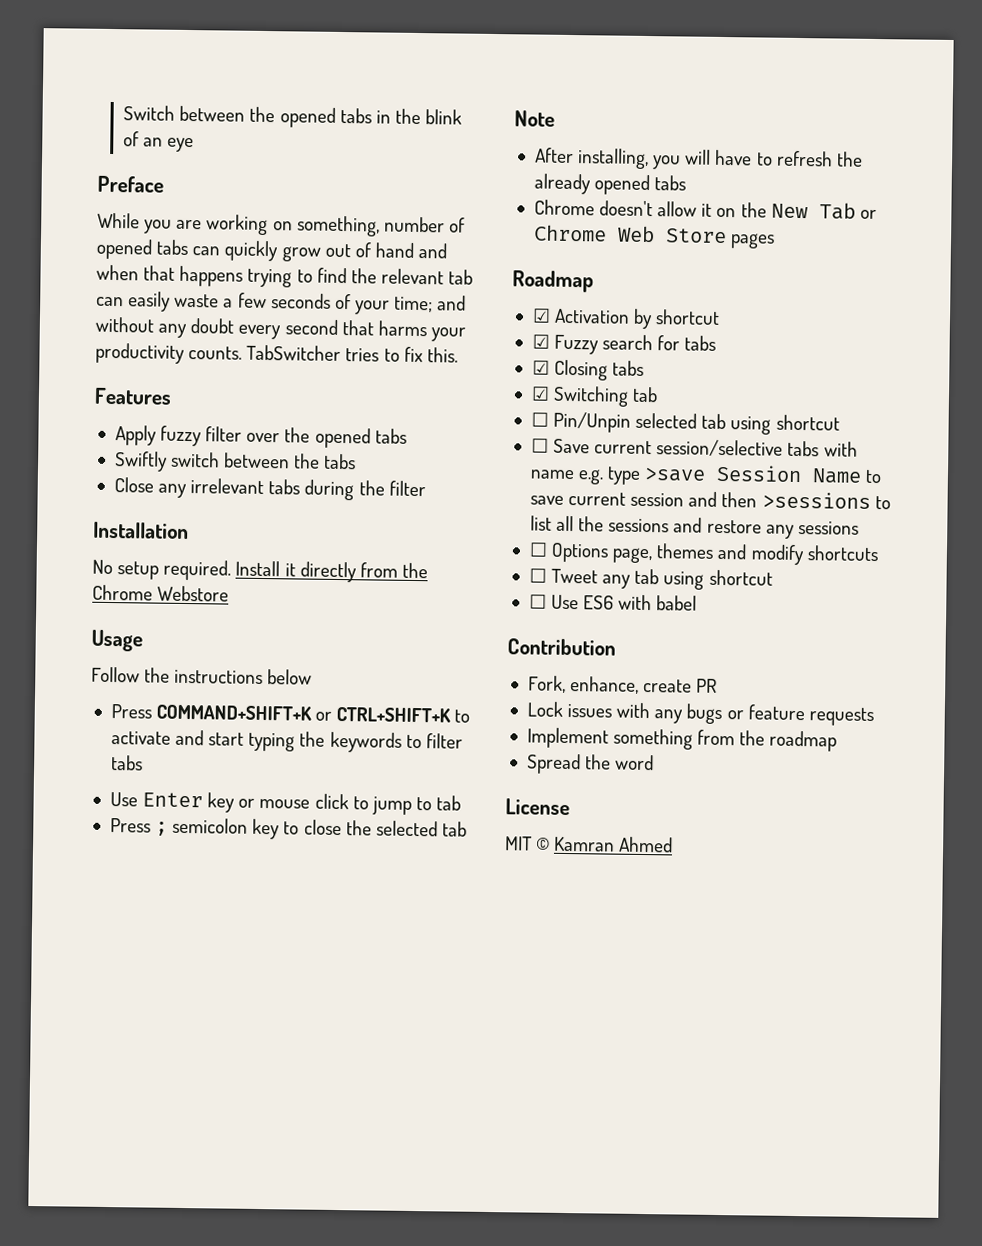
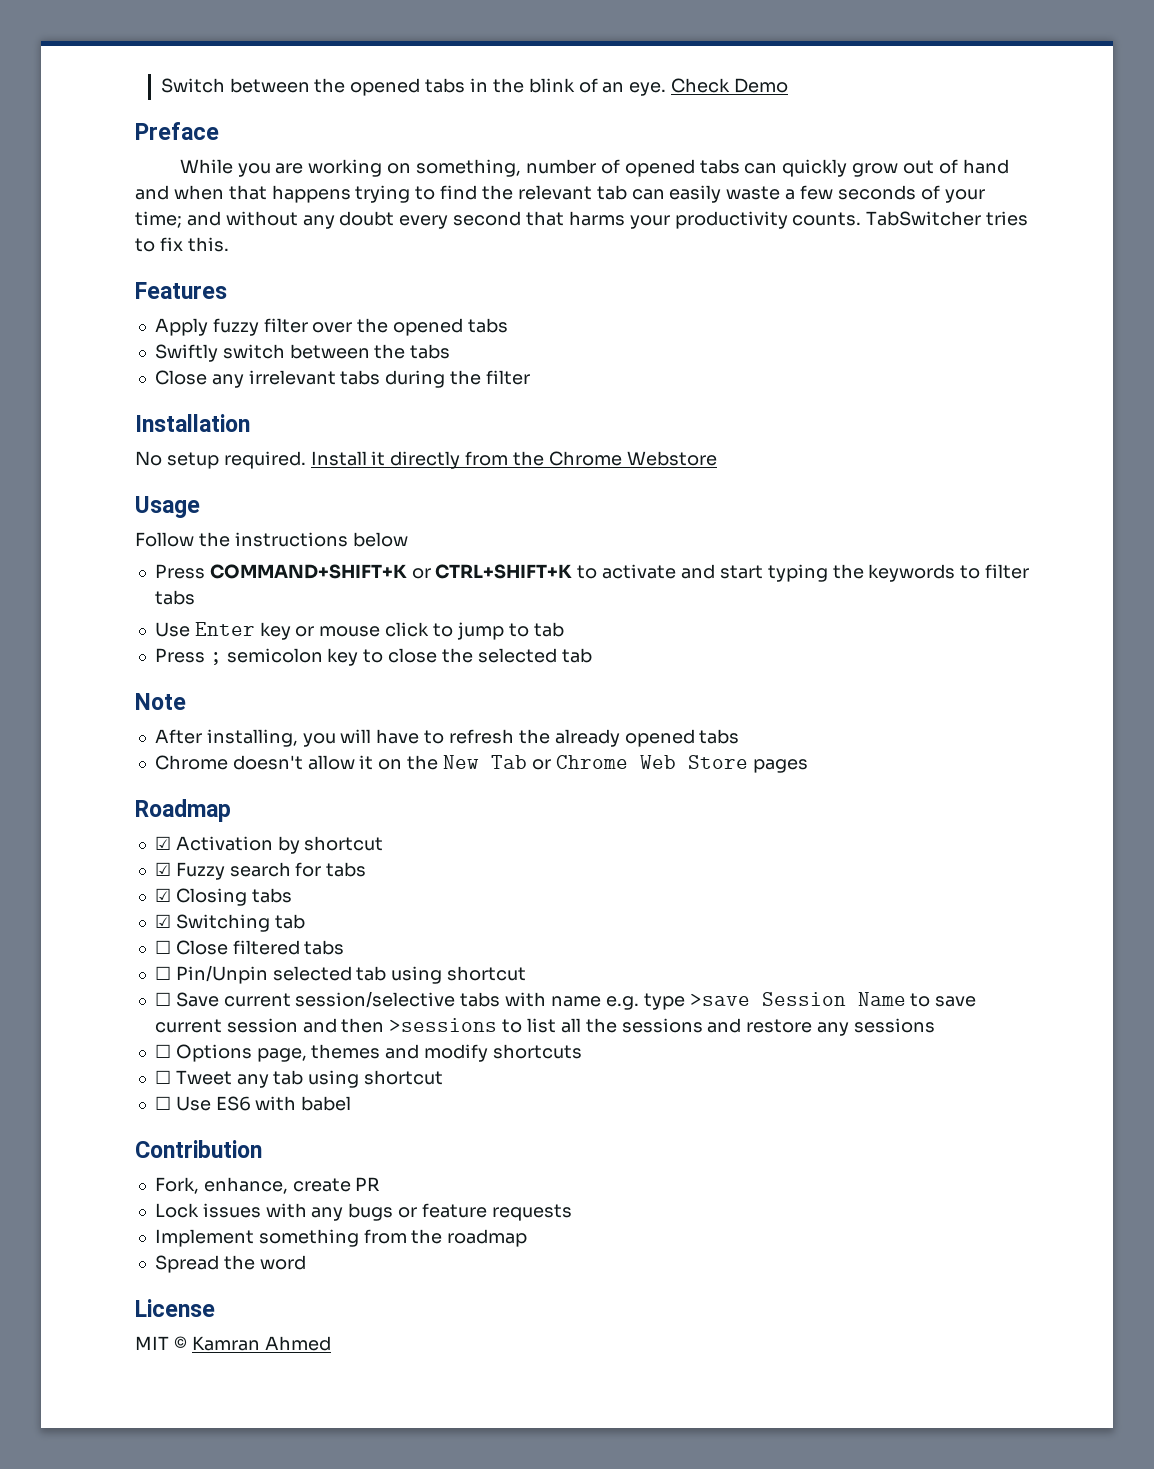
[167,137,195,153] eye -> [629,78,789,96] eye. Check Demo
(659, 394) none -> [154,940,345,955] // ☐ Close filtered tabs

